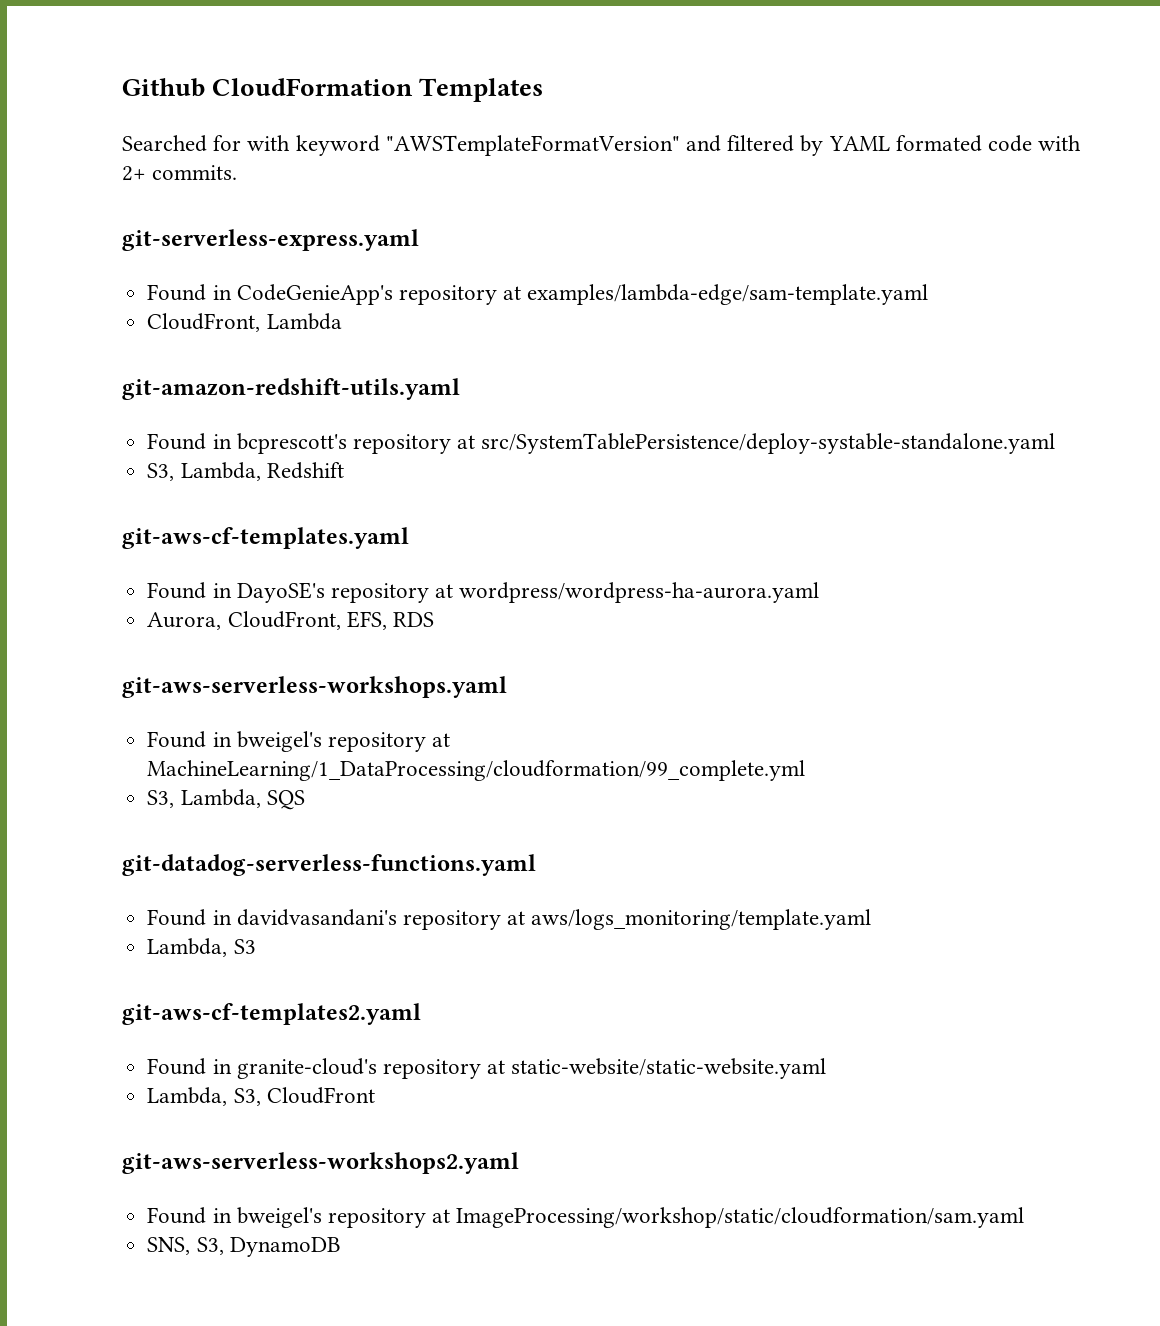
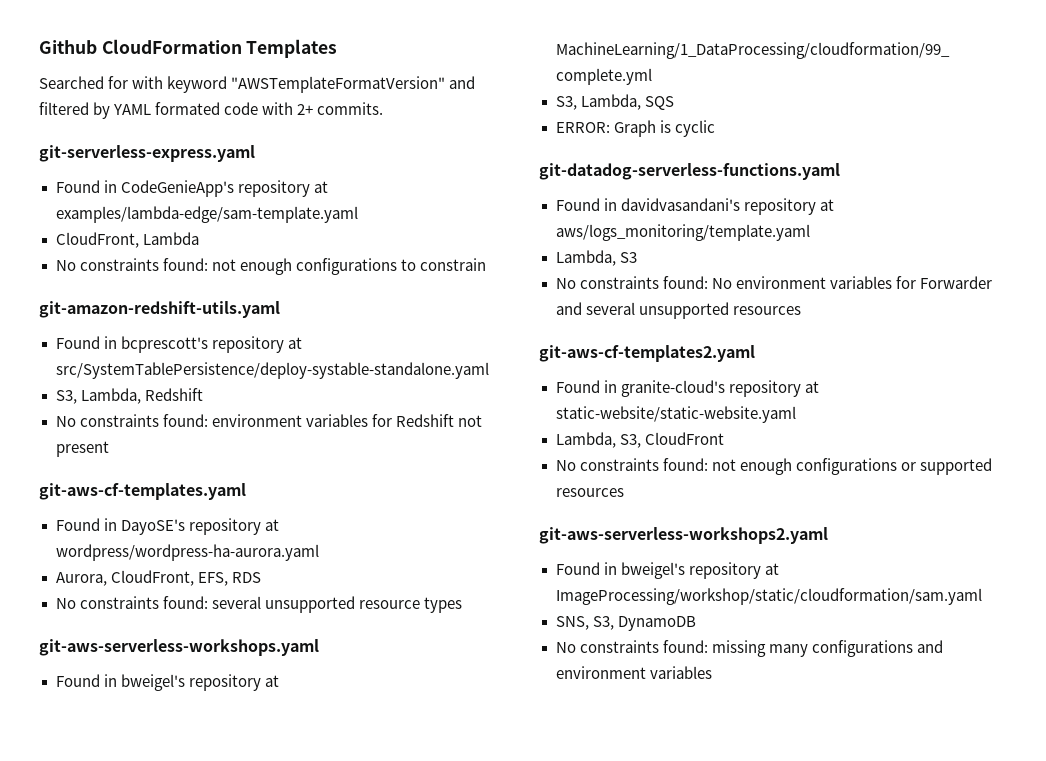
(342, 321) none -> [55,258,486,275] // No constraints found: not enough configurations to constrain
(344, 470) none -> [55,414,482,427] [55,441,109,457] // No constraints found: environment variables for Redshift not present
(434, 619) none -> [55,596,462,613] // No constraints found: several unsupported resource types
(305, 800) none -> [555,120,715,137] // ERROR: Graph is cyclic
(256, 946) none -> [555,276,992,289] [555,302,801,319] // No constraints found: No environment variables for Forwarder and several unsupported resources
(375, 1095) none -> [555,458,992,475] [555,488,624,497] // No constraints found: not enough configurations or supported resources
(341, 1247) none -> [555,640,943,657] [555,666,712,679] // No constraints found: missing many configurations and environment variables

